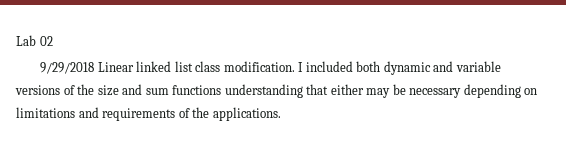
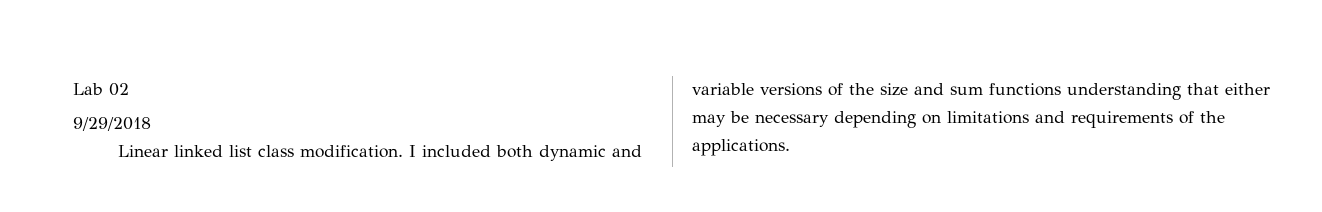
(95, 68) none -> (151, 124) //

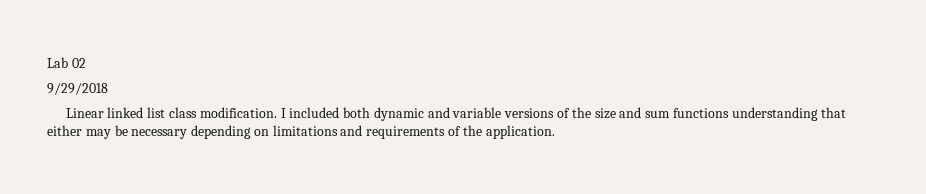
[692,139,790,156] applications. -> [485,125,555,139] application.

